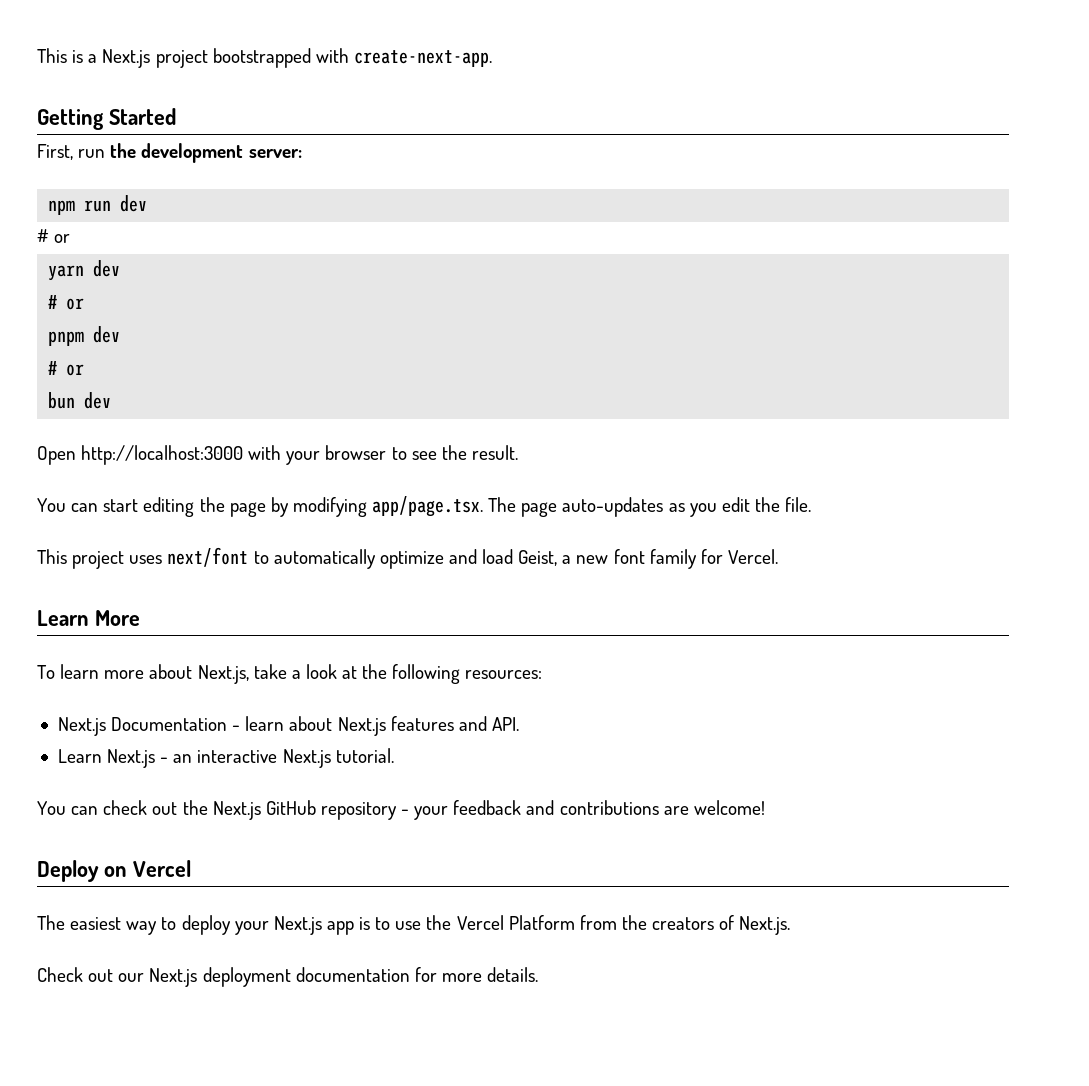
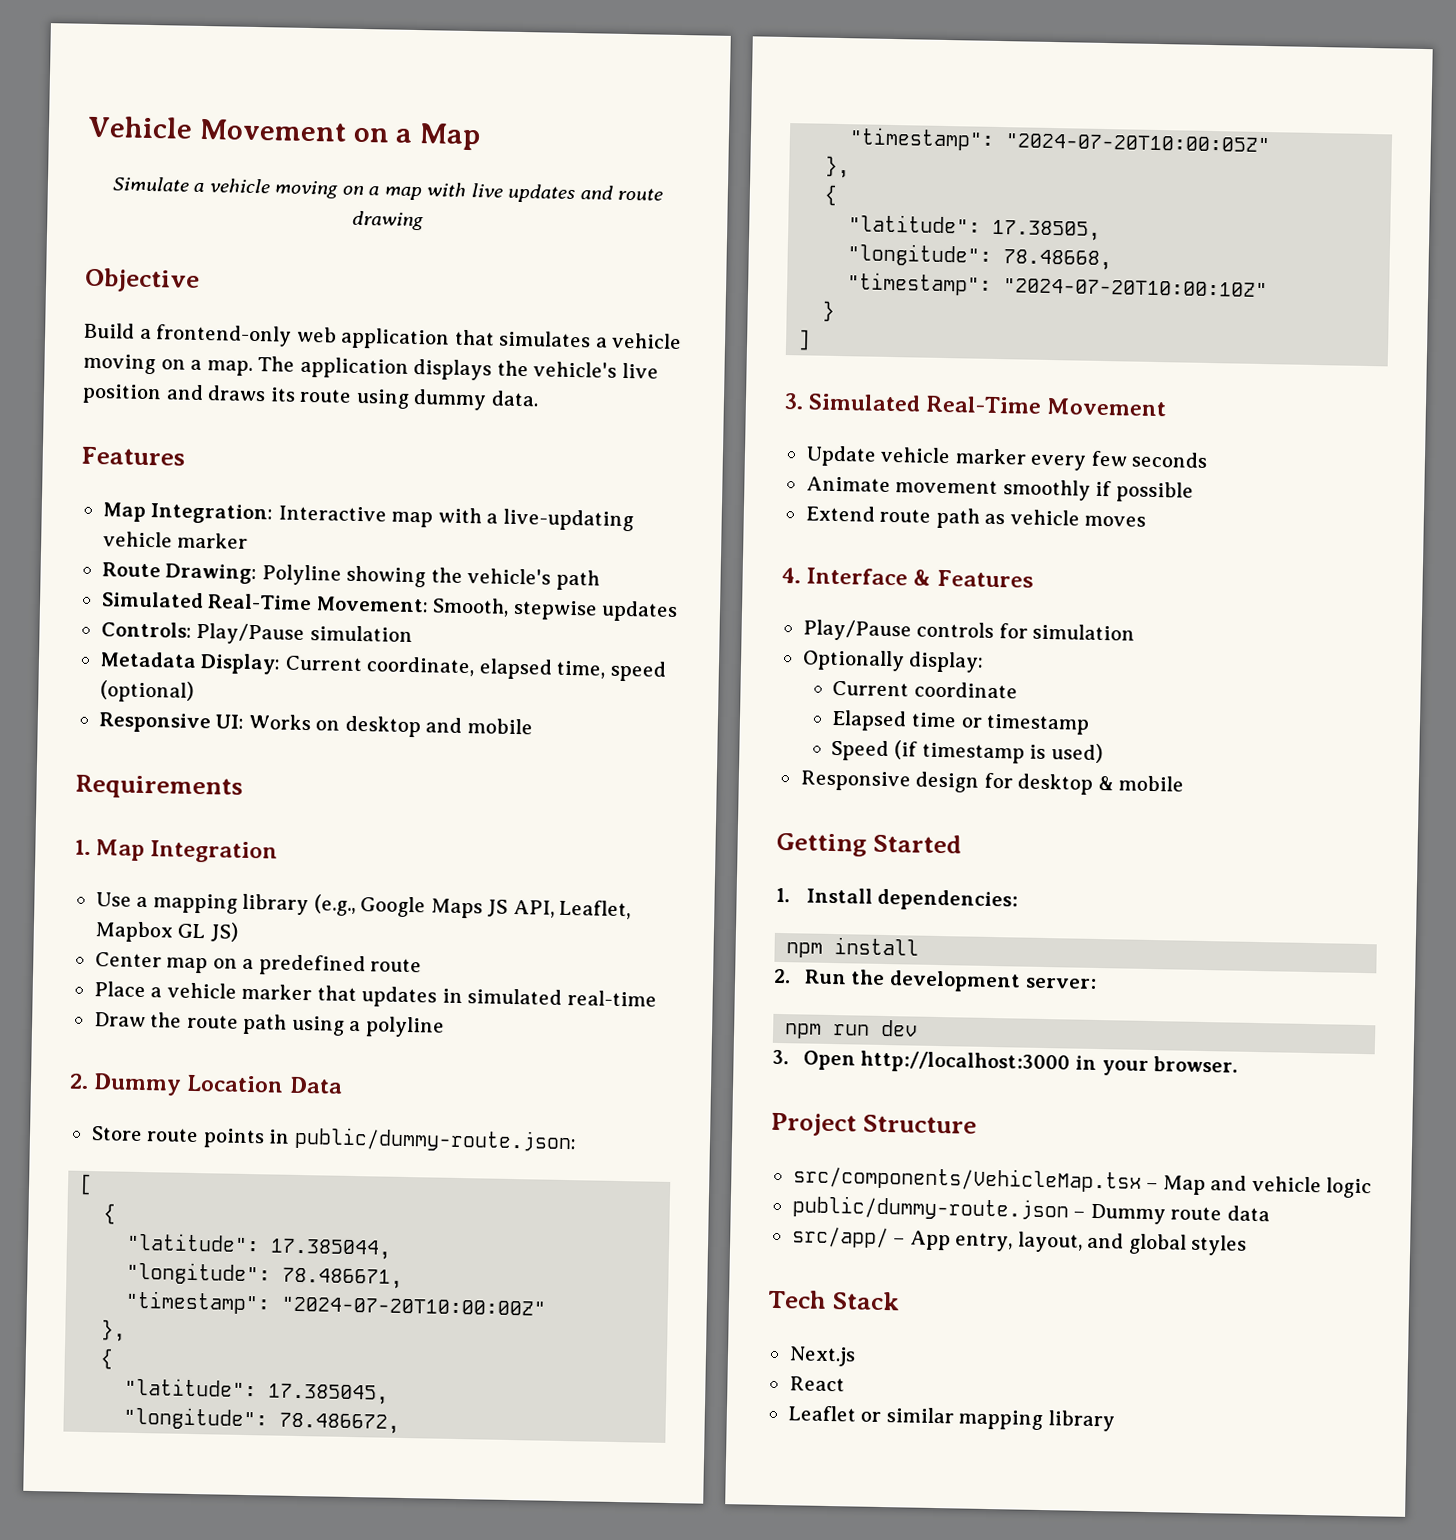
[37,48,492,68] [37,108,176,130] [37,144,106,160] This is a Next.js project bootstrapped with create-next-app. // Getting Started // First, run -> [87,115,482,151] [111,176,664,204] [352,210,424,231] [84,267,200,293] [84,322,683,350] [83,353,659,381] [82,383,539,411] [81,446,185,466] [102,502,634,532] [102,531,249,549] [101,562,600,591] [100,591,679,623] [100,621,413,646] [99,651,667,682] [99,680,194,703] [98,712,533,738] [75,774,243,800] [74,839,279,864] [95,892,632,920] [94,921,239,943] [94,952,423,977] [93,981,657,1008] [93,1012,445,1038] [69,1072,343,1096] [90,1126,577,1154] [79,1173,94,1196] [103,1203,117,1225] [126,1232,393,1260] [126,1261,404,1289] [125,1290,547,1316] [101,1319,127,1342] [100,1348,114,1370] [124,1377,390,1405] [123,1406,401,1434] [849,127,1272,153] [825,155,851,179] [824,184,839,206] [848,214,1102,241] [847,243,1113,271] [847,272,1269,298] [822,300,836,322] [797,329,812,351] [784,393,1167,417] [805,445,1209,471] [805,476,1194,503] [804,505,1147,529] [781,566,1034,588] [802,619,1136,642] [801,649,985,673] [832,680,1018,699] [831,709,1091,735] [831,739,1103,764] [799,770,1185,795] [776,832,962,857] [775,887,1019,912] [786,937,920,958] [773,968,847,985] Vehicle Movement on a Map // Simulate a vehicle moving on a map with live updates and route drawing // Objective // Build a frontend-only web application that simulates a vehicle moving on a map. The application displays the vehicle's live position and draws its route using dummy data. // Features // Map Integration: Interactive map with a live-updating vehicle marker // Route Drawing: Polyline showing the vehicle's path // Simulated Real-Time Movement: Smooth, stepwise updates // Controls: Play/Pause simulation // Metadata Display: Current coordinate, elapsed time, speed (optional) // Responsive UI: Works on desktop and mobile // Requirements // 1. Map Integration // Use a mapping library (e.g., Google Maps JS API, Leaflet, Mapbox GL JS) // Center map on a predefined route // Place a vehicle marker that updates in simulated real-time // Draw the route path using a polyline // 2. Dummy Location Data // Store route points in public/dummy-route.json: // [ // { // "latitude": 17.385044, // "longitude": 78.486671, // "timestamp": "2024-07-20T10:00:00Z" // }, // { // "latitude": 17.385045, // "longitude": 78.486672, // "timestamp": "2024-07-20T10:00:05Z" // }, // { // "latitude": 17.38505, // "longitude": 78.48668, // "timestamp": "2024-07-20T10:00:10Z" // } // ] // 3. Simulated Real-Time Movement // Update vehicle marker every few seconds // Animate movement smoothly if possible // Extend route path as vehicle moves // 4. Interface & Features // Play/Pause controls for simulation // Optionally display: // Current coordinate // Elapsed time or timestamp // Speed (if timestamp is used) // Responsive design for desktop & mobile // Getting Started // 1. Install dependencies: // npm install // 2. Run
[37,229,71,243] [48,260,121,281] [48,295,85,310] [48,326,121,346] [48,361,85,376] [48,392,112,409] [37,445,518,465] [37,496,812,517] [37,547,778,569] [37,610,140,626] [37,664,543,684] [57,716,519,736] [57,748,394,768] [37,800,765,820] [37,860,191,882] [37,915,791,935] [37,967,539,987] # or // yarn dev // # or // pnpm dev // # or // bun dev // Open http://localhost:3000 with your browser to see the result. // You can start editing the page by modifying app/page.tsx. The page auto-updates as you edit the file. // This project uses next/font to automatically optimize and load Geist, a new font family for Vercel. // Learn More // To learn more about Next.js, take a look at the following resources: // Next.js Documentation - learn about Next.js features and API. // Learn Next.js - an interactive Next.js tutorial. // You can check out the Next.js GitHub repository - your feedback and contributions are welcome! // Deploy on Vercel // The easiest way to deploy your Next.js app is to use the Vercel Platform from the creators of Next.js. // Check out our Next.js deployment documentation for more details. -> [772,1049,1239,1076] [771,1112,977,1137] [792,1165,1373,1199] [791,1195,1270,1225] [791,1226,1248,1256] [767,1289,900,1311] [788,1346,856,1367] [788,1376,845,1392] [787,1405,1115,1432] 3. Open http://localhost:3000 in your browser. // Project Structure // src/components/VehicleMap.tsx – Map and vehicle logic // public/dummy-route.json – Dummy route data // src/app/ – App entry, layout, and global styles // Tech Stack // Next.js // React // Leaflet or similar mapping library

